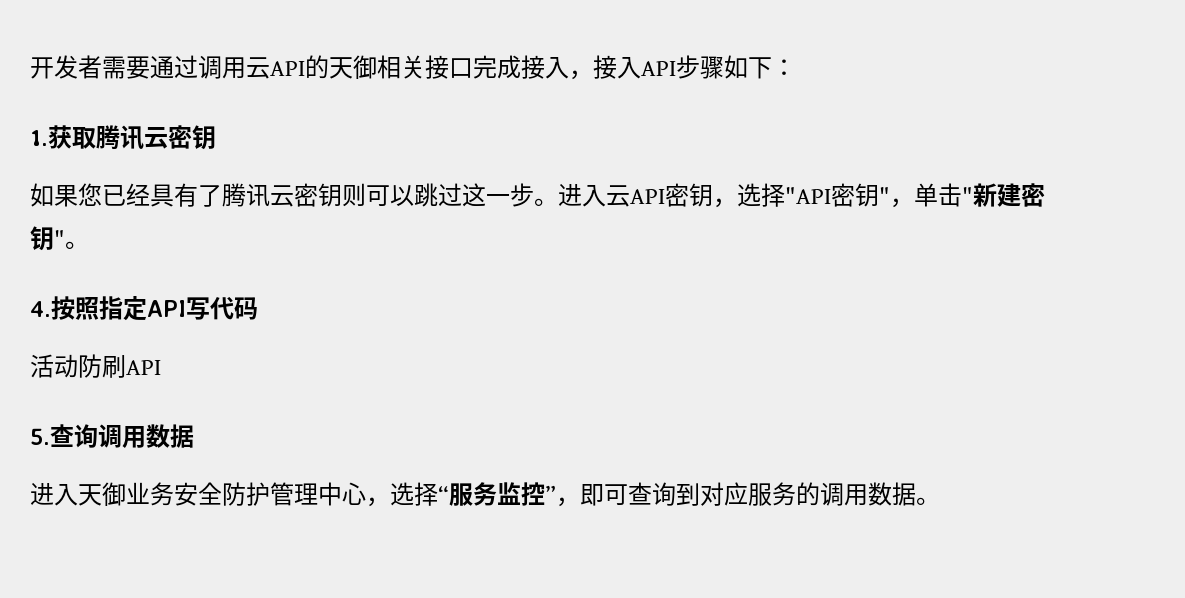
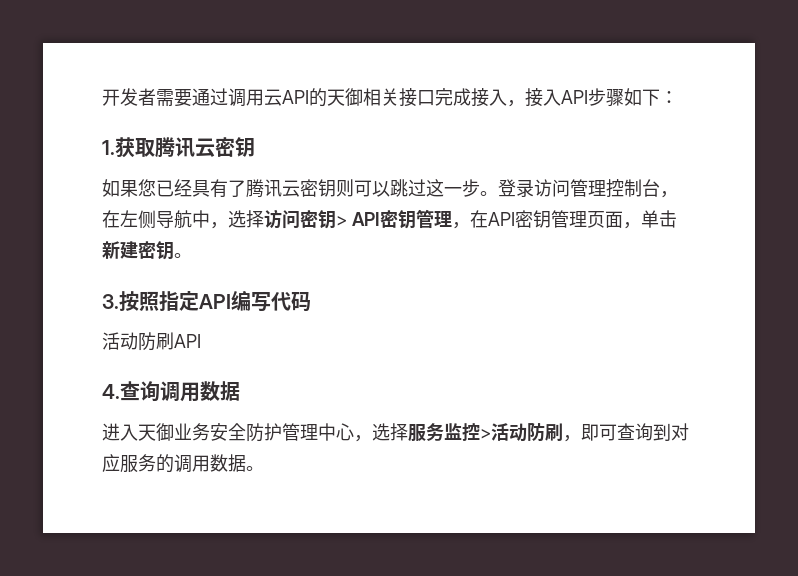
[558,183,973,208] 进入云API密钥，选择"API密钥"，单击" -> [498,179,678,198] [102,209,677,229] 登录访问管理控制台，在左侧导航中，选择访问密钥> API密钥管理，在API密钥管理页面，单击
[54,230,65,247] " -> (174, 250) none
[30,301,51,317] 4. -> [102,294,119,309] 3.
(186, 308) none -> [231,290,251,311] 编
[30,428,50,445] 5. -> [102,384,120,399] 4.
[438,486,449,503] “ -> (408, 432) none
[545,485,556,503] ” -> [480,423,563,442] >活动防刷

